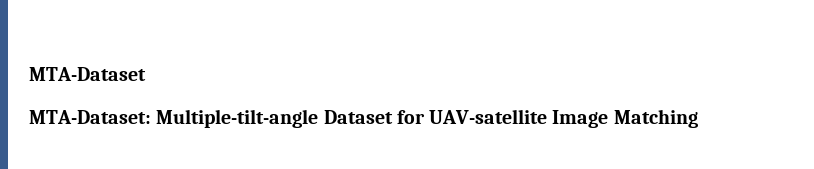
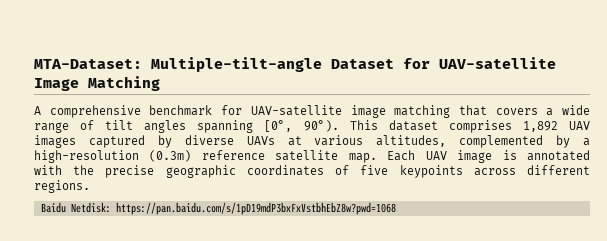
[29,67,146,81] MTA-Dataset // -> (34, 64) none
(698, 118) none -> [34,105,590,118] [34,120,590,133] [34,135,590,148] [34,150,591,163] [34,165,590,178] [34,180,90,193] [40,202,396,215] // A comprehensive benchmark for UAV-satellite image matching that covers a wide range of tilt angles spanning [0°, 90°). This dataset comprises 1,892 UAV images captured by diverse UAVs at various altitudes, complemented by a high-resolution (0.3m) reference satellite map. Each UAV image is annotated with the precise geographic coordinates of five keypoints across different regions. // Baidu Netdisk: https://pan.baidu.com/s/1pD19mdP3bxFxVstbhEbZ8w?pwd=1068

